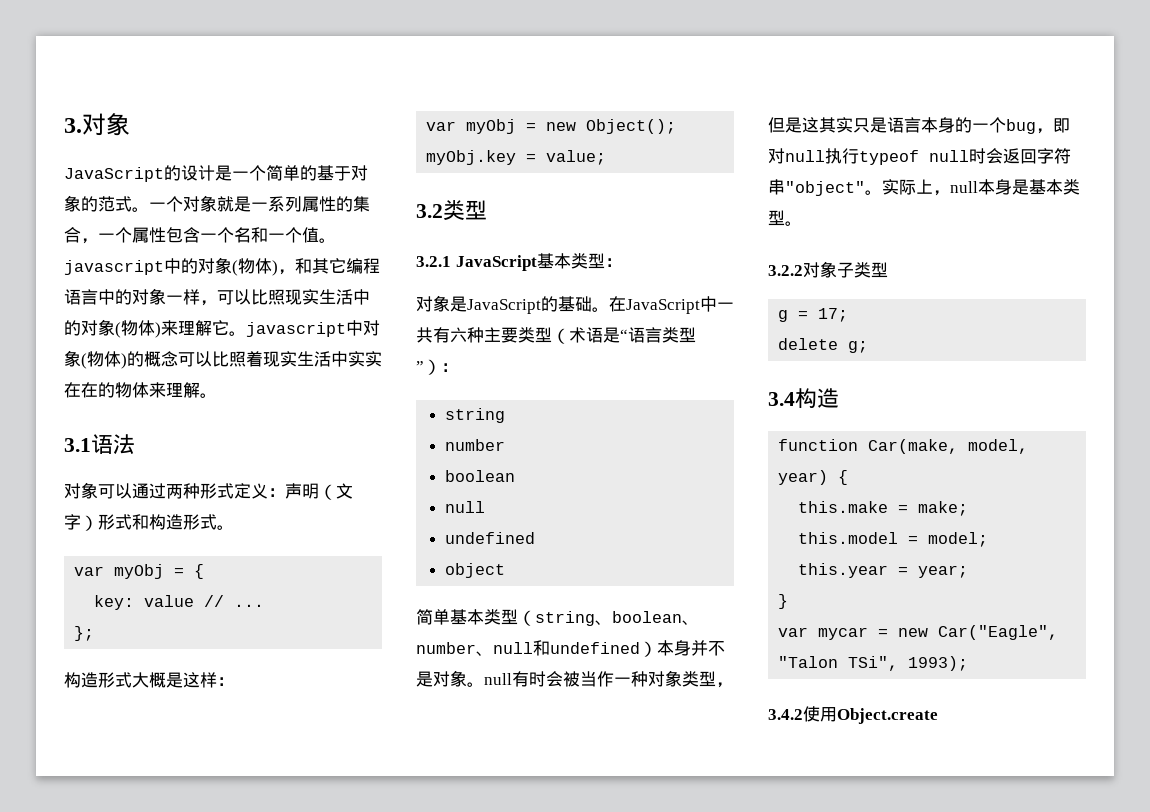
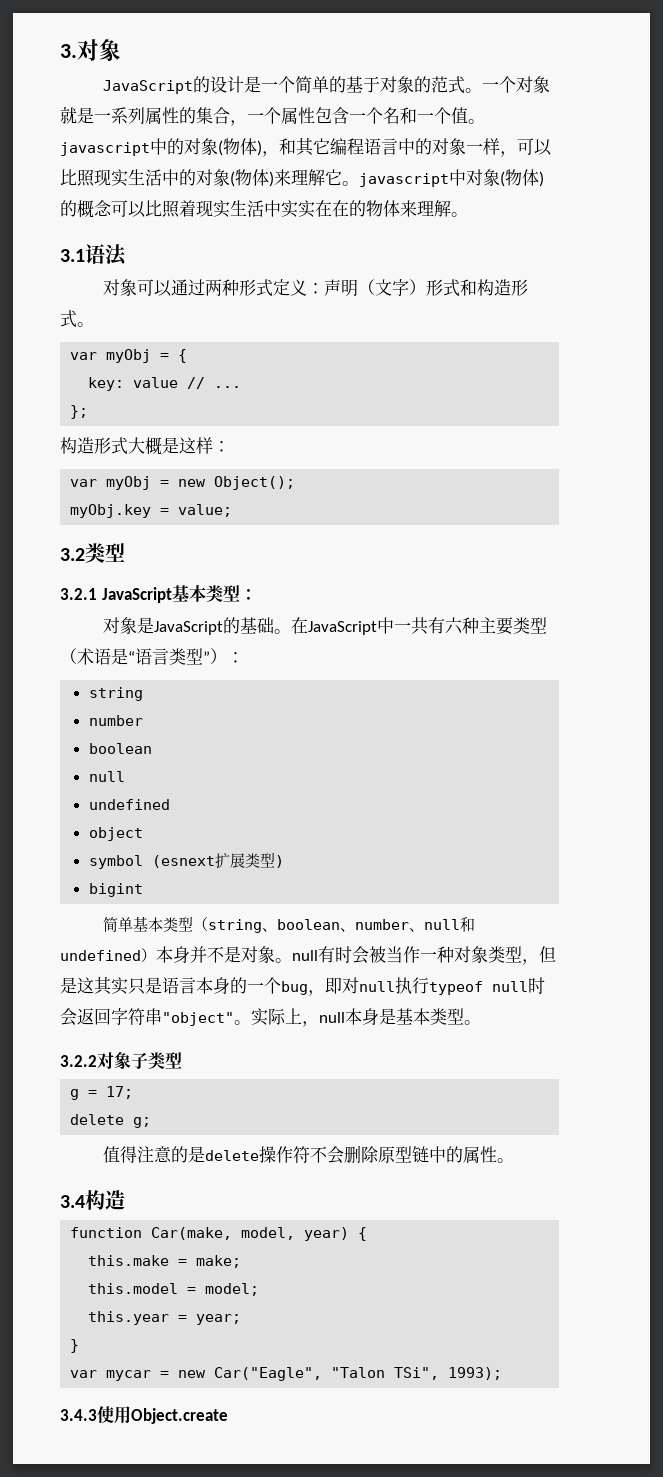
(505, 570) none -> [88,852,284,869] [88,883,143,897] // symbol (esnext扩展类型) // bigint
(869, 347) none -> [103,1145,515,1164] // 值得注意的是delete操作符不会删除原型链中的属性。
[768,709,803,720] 3.4.2 -> [60,1409,97,1421] 3.4.3

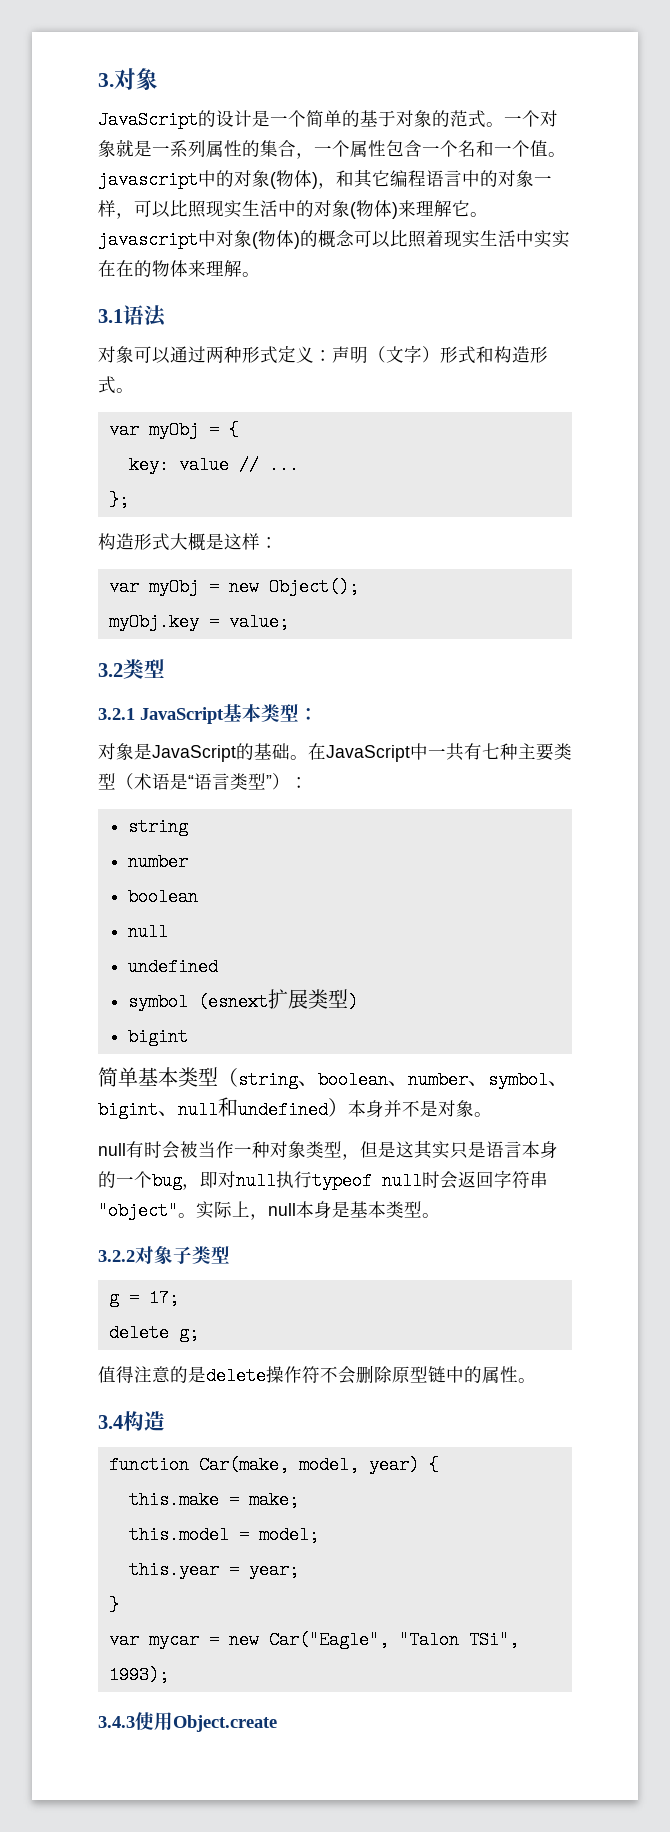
[445,617,464,634] 六 -> [482,743,500,759] 七
[88,827,143,841] // object -> (218, 967) none
(425, 930) none -> [488,1071,568,1089] [98,1101,178,1119] symbol、bigint、
(292, 960) none -> (492, 1114) //

